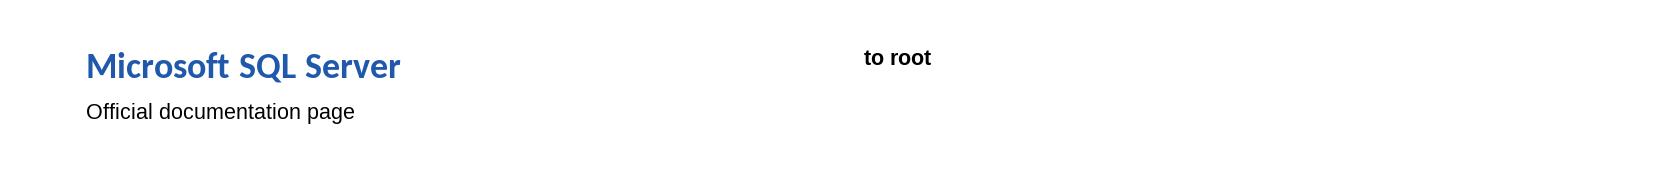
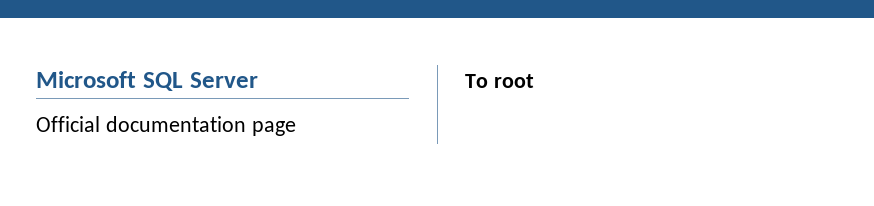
[864,50,884,65] to -> [465,74,488,88] To

